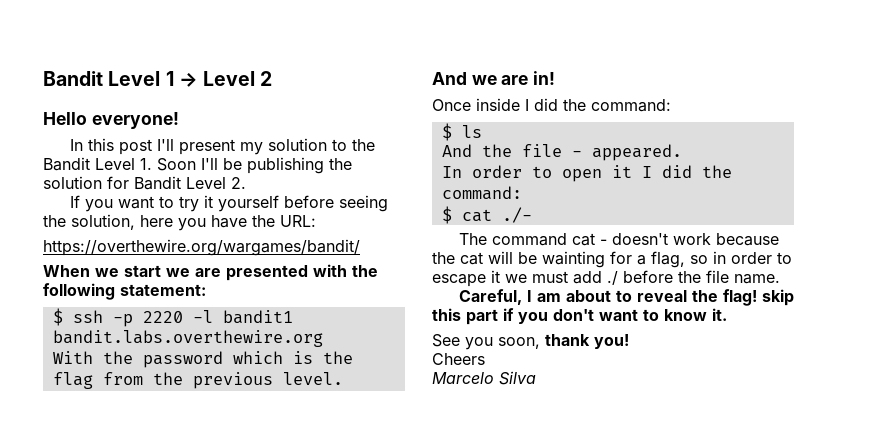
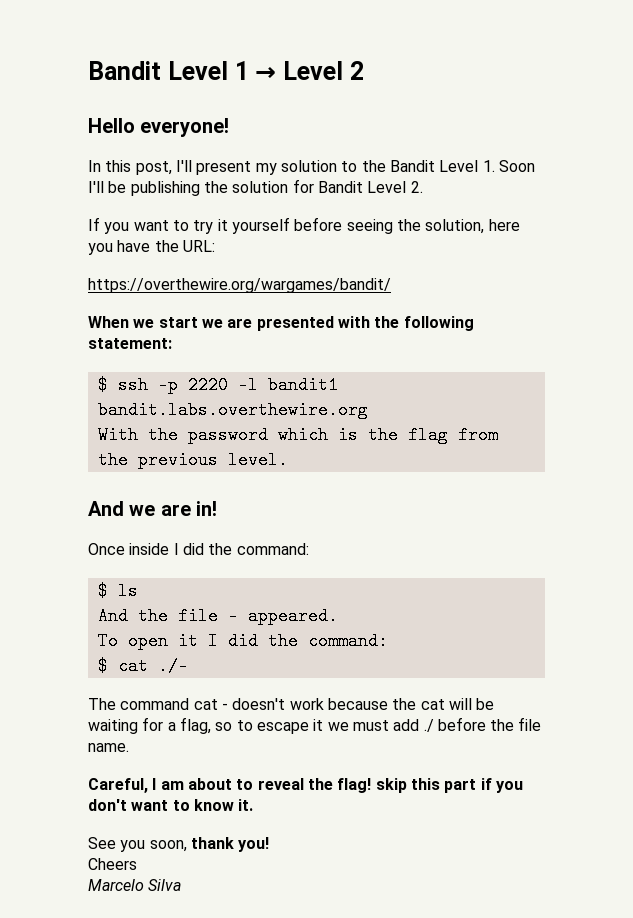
[118,139,152,155] post -> [135,161,172,175] post,
[441,165,552,178] In order to -> [97,632,118,650] To
[542,251,605,268] wainting -> [88,719,138,734] waiting
[713,251,772,264] in order -> (233, 726) none

